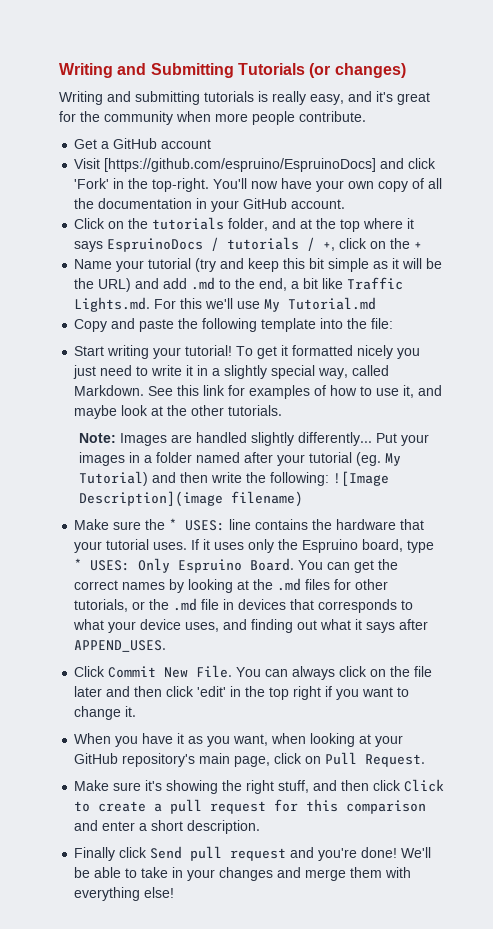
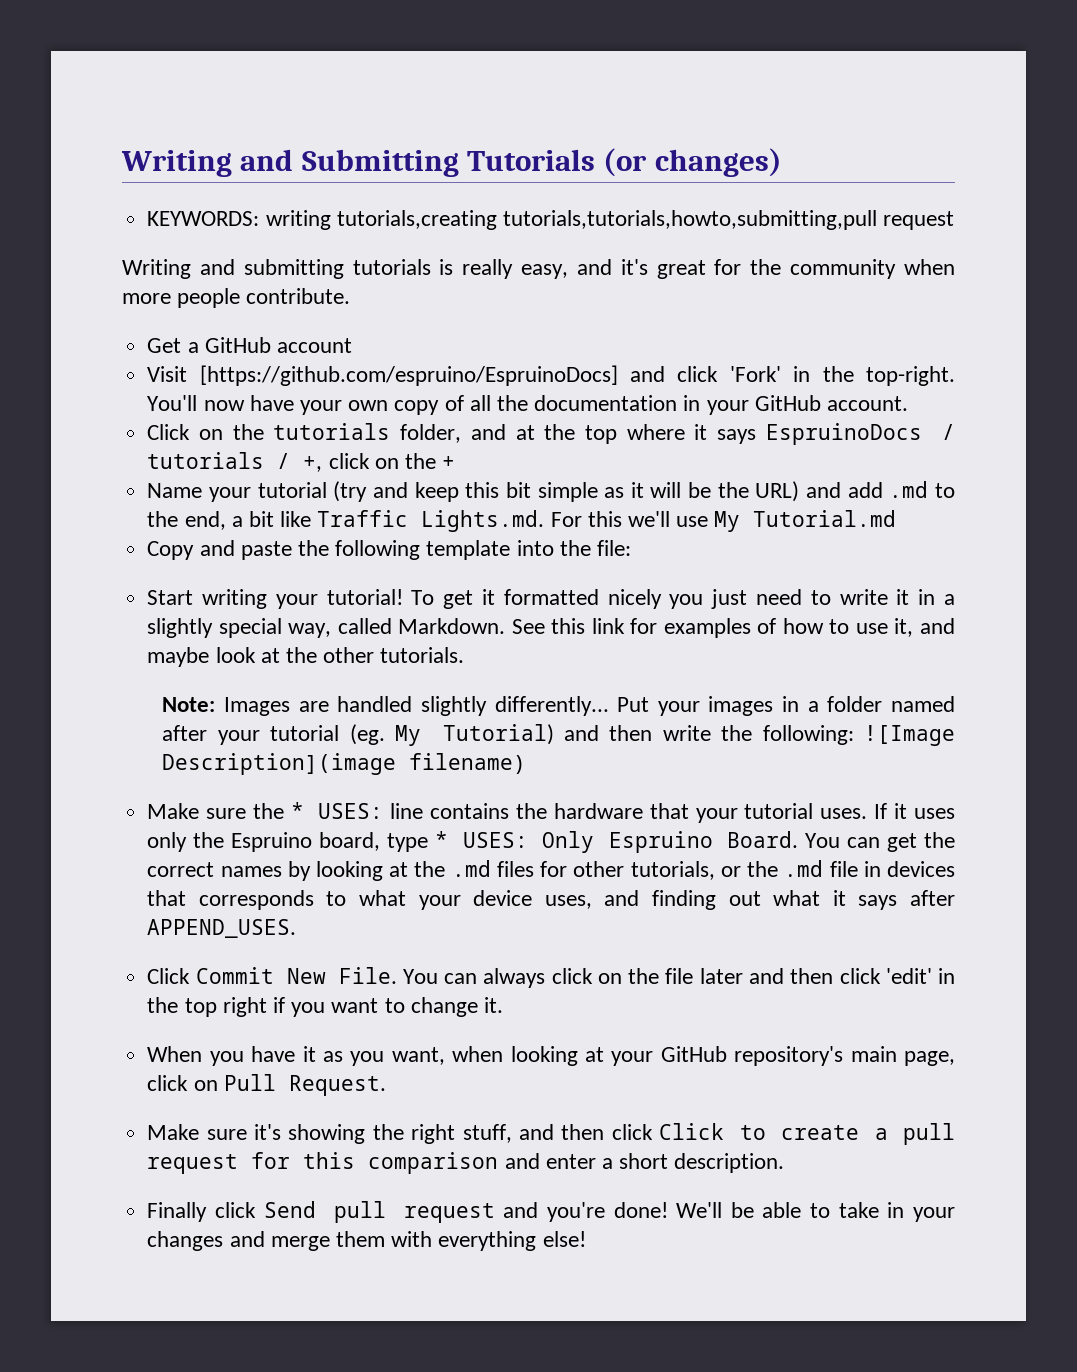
(406, 70) none -> [147,210,955,230] // KEYWORDS: writing tutorials,creating tutorials,tutorials,howto,submitting,pull request

